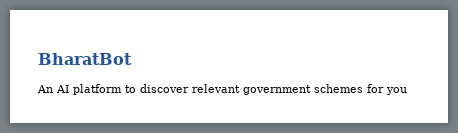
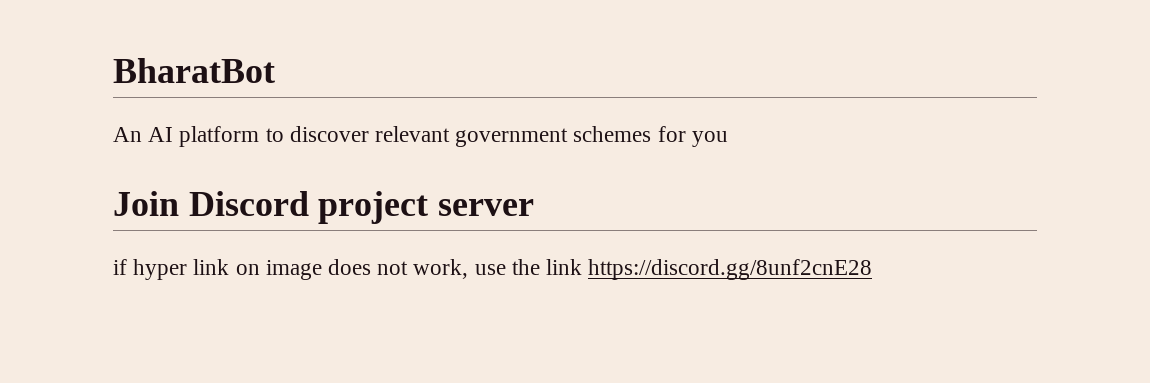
(407, 91) none -> [113,191,535,224] [113,259,873,280] // Join Discord project server // if hyper link on image does not work, use the link https://discord.gg/8unf2cnE28

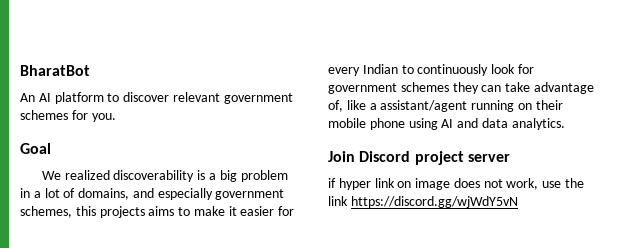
[691,131,728,147] you -> [91,113,116,122] [20,143,51,154] [41,170,288,182] [20,188,285,200] [20,206,295,218] [328,64,534,76] [328,82,594,94] [328,100,563,112] [328,118,565,130] you. // Goal // We realized discoverability is a big problem in a lot of domains, and especially government schemes, this projects aims to make it easier for every Indian to continuously look for government schemes they can take advantage of, like a assistant/agent running on their mobile phone using AI and data analytics.
[588,259,873,280] https://discord.gg/8unf2cnE28 -> [350,196,518,208] https://discord.gg/wjWdY5vN

